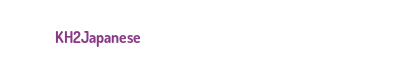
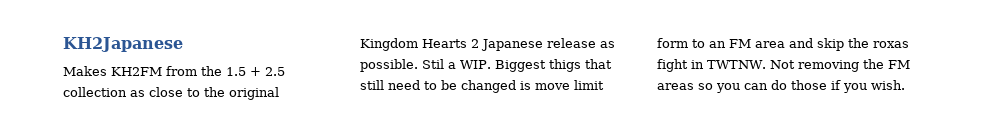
(141, 39) none -> [63,66,285,76] [63,87,279,100] [360,38,615,51] [360,59,612,72] [360,80,604,93] [657,38,909,51] [657,59,910,72] [657,80,905,93] // Makes KH2FM from the 1.5 + 2.5 collection as close to the original Kingdom Hearts 2 Japanese release as possible. Stil a WIP. Biggest thigs that still need to be changed is move limit form to an FM area and skip the roxas fight in TWTNW. Not removing the FM areas so you can do those if you wish.

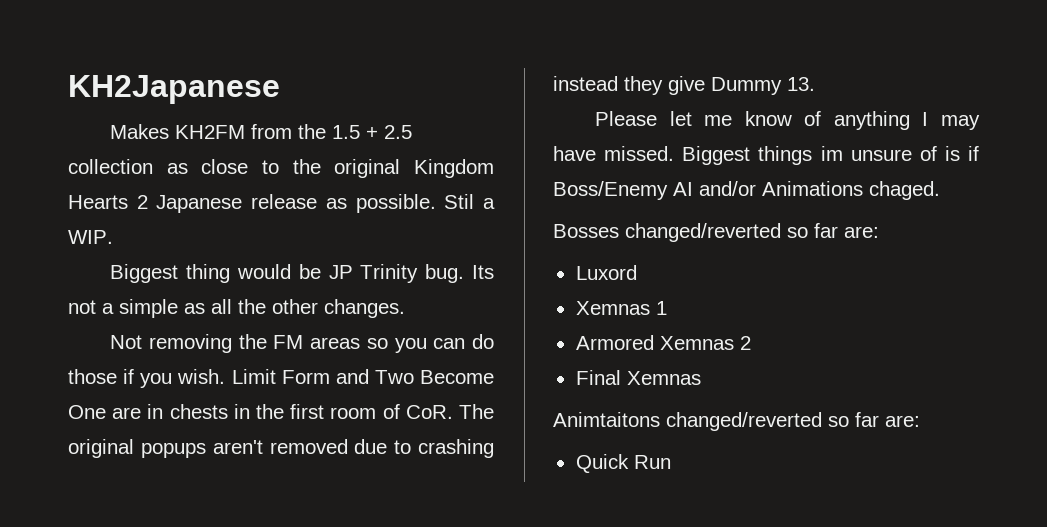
[494,59,612,72] [360,80,604,93] [657,38,909,51] [657,59,766,72] Biggest thigs that still need to be changed is move limit form to an FM area and skip the roxas fight in TWTNW. -> [110,264,495,283] [68,299,405,318] // Biggest thing would be JP Trinity bug. Its not a simple as all the other changes. //
(905, 85) none -> [231,369,494,384] [68,404,494,419] [68,439,494,458] [553,76,815,95] [595,111,981,130] [553,146,979,165] [553,181,940,200] [553,223,879,242] [575,265,637,280] [575,301,667,315] [575,335,751,350] [575,370,701,385] [553,412,920,431] [575,454,671,473] Limit Form and Two Become One are in chests in the first room of CoR. The original popups aren't removed due to crashing instead they give Dummy 13. // Please let me know of anything I may have missed. Biggest things im unsure of is if Boss/Enemy AI and/or Animations chaged. // Bosses changed/reverted so far are: // Luxord // Xemnas 1 // Armored Xemnas 2 // Final Xemnas // Animtaitons changed/reverted so far are: // Quick Run

